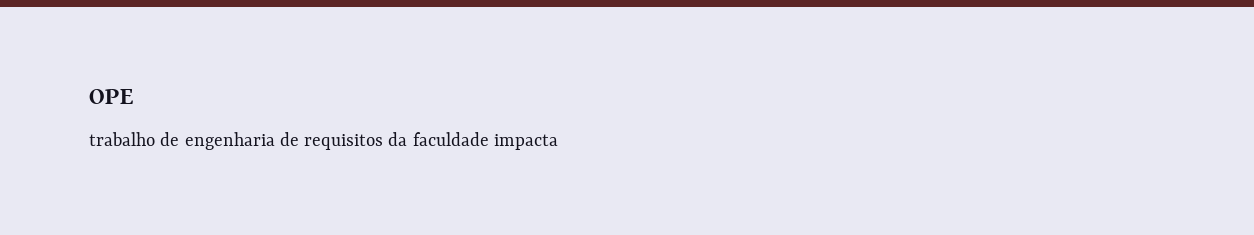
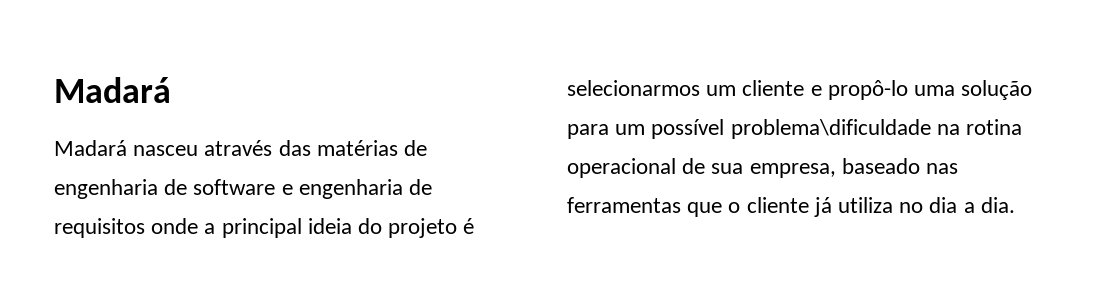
[89,89,133,104] [89,132,558,150] OPE // trabalho de engenharia de requisitos da faculdade impacta -> [54,77,171,103] [54,140,428,156] [54,179,433,199] [54,218,475,238] [567,80,1033,100] [567,119,1023,139] [567,158,959,178] [567,197,1015,217] Madará // Madará nasceu através das matérias de engenharia de software e engenharia de requisitos onde a principal ideia do projeto é selecionarmos um cliente e propô-lo uma solução para um possível problema\dificuldade na rotina operacional de sua empresa, baseado nas ferramentas que o cliente já utiliza no dia a dia.

